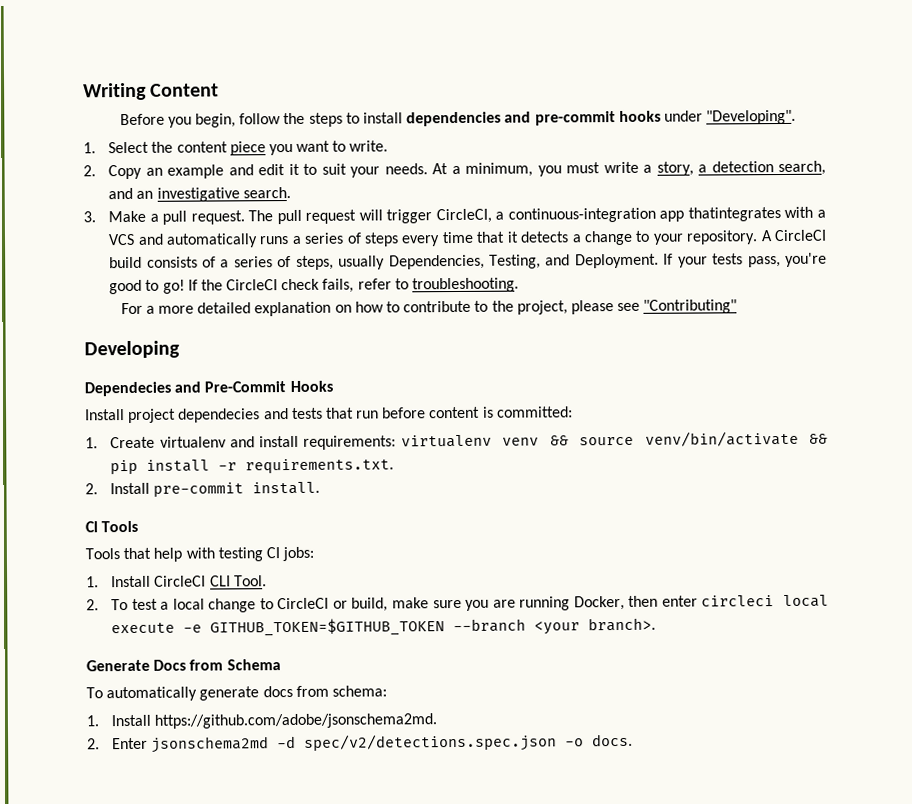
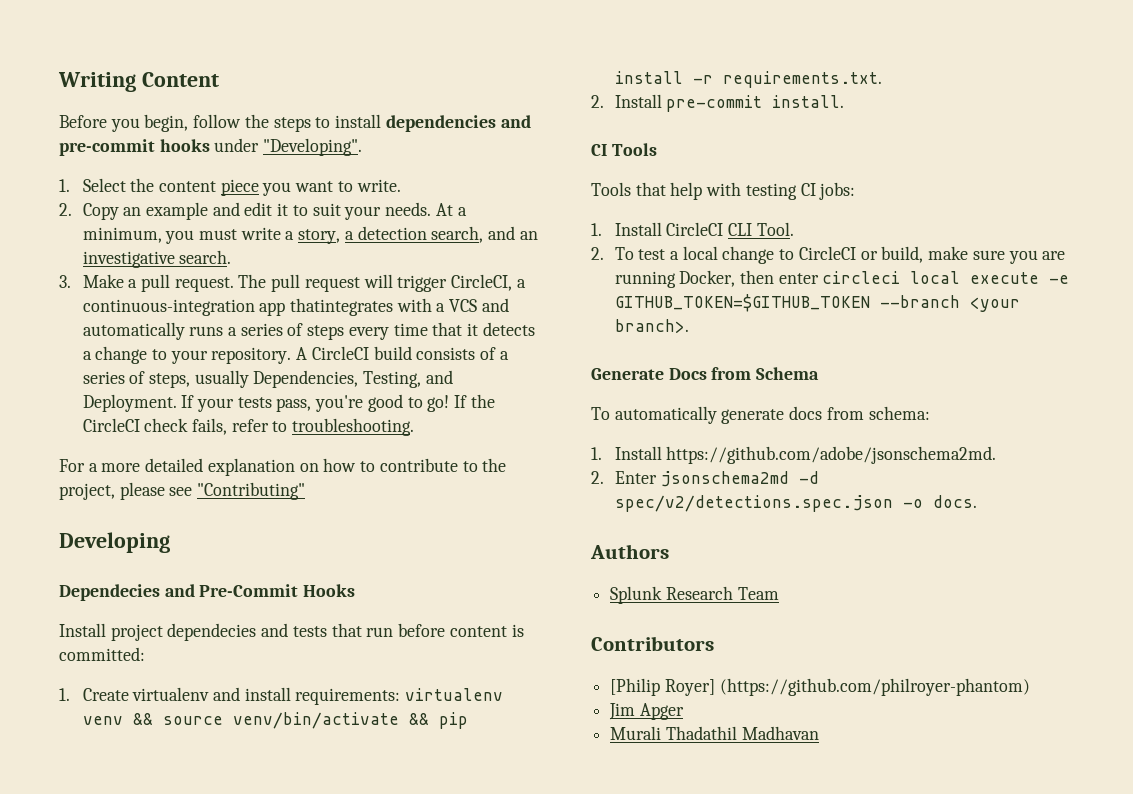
(634, 740) none -> [590,544,669,559] [610,586,779,604] [591,636,714,651] [610,678,1030,696] [609,703,684,720] [610,726,819,740] // Authors // Splunk Research Team // Contributors // [Philip Royer] (https://github.com/philroyer-phantom) // Jim Apger // Murali Thadathil Madhavan

